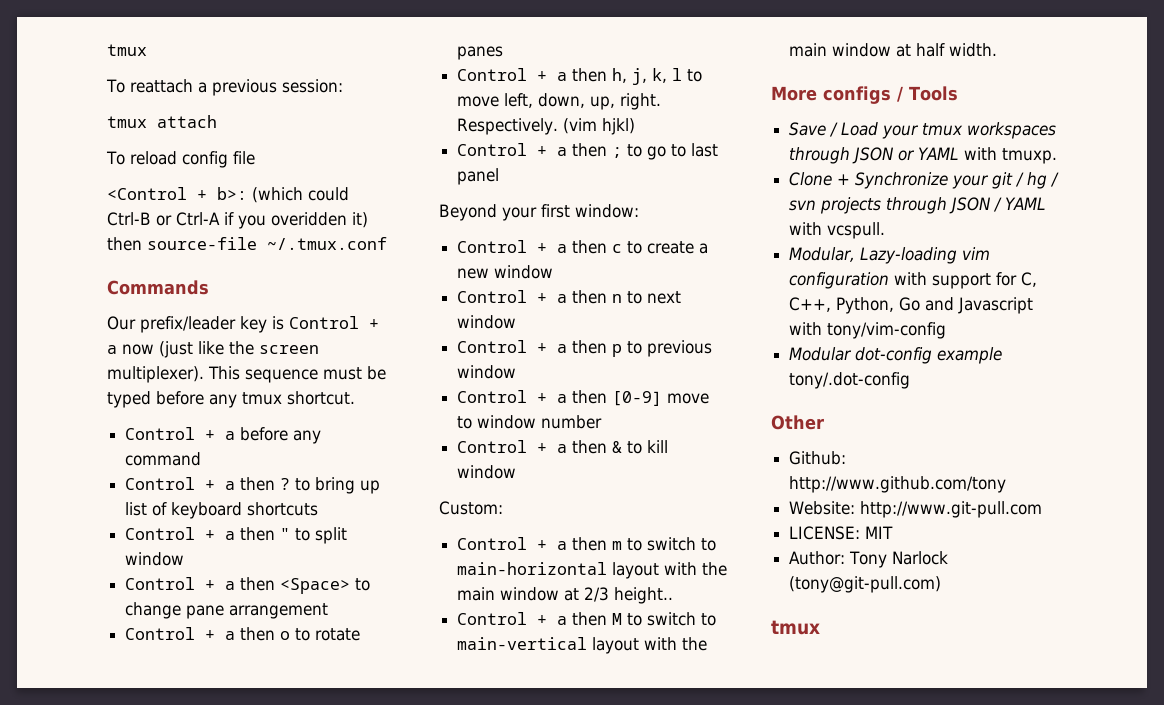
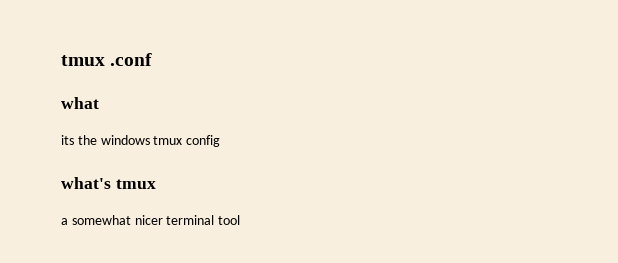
[107,44,147,56] [106,79,343,96] [107,115,217,128] [106,151,255,168] [107,187,349,203] [107,212,368,229] [107,237,387,251] [107,280,209,295] [107,316,379,333] [107,341,319,358] [107,366,386,383] [107,391,355,408] [125,427,322,444] [125,452,202,466] [125,477,381,494] [125,502,319,519] [125,527,348,544] [125,552,185,566] [125,577,371,594] [125,602,329,619] [125,627,361,641] [457,46,504,60] [457,68,703,85] [457,93,662,110] [457,118,636,135] [457,143,719,160] [457,168,500,185] [439,204,639,221] [457,240,709,254] [457,265,554,279] [457,290,682,304] [457,315,517,329] [457,340,713,357] [457,365,517,379] [457,390,710,406] [457,415,603,429] [457,440,669,454] [457,465,517,479] [439,501,503,515] [457,537,717,551] [457,562,728,579] [457,587,674,604] [457,612,717,626] [457,637,708,654] [789,43,998,57] [771,86,958,104] [789,122,1057,139] [789,147,1058,164] [789,172,1060,189] [789,197,1047,214] [789,222,886,239] [789,247,991,264] [789,272,1038,289] [789,297,1034,314] [789,322,947,339] [789,347,1003,364] [789,372,911,389] [771,415,824,430] [789,451,847,465] [789,476,1007,493] [789,501,1043,518] [789,526,894,540] [789,551,949,568] [789,576,942,593] [771,620,820,635] tmux // To reattach a previous session: // tmux attach // To reload config file // <Control + b>: (which could Ctrl-B or Ctrl-A if you overidden it) then source-file ~/.tmux.conf // Commands // Our prefix/leader key is Control + a now (just like the screen multiplexer). This sequence must be typed before any tmux shortcut. // Control + a before any command // Control + a then ? to bring up list of keyboard shortcuts // Control + a then " to split window // Control + a then <Space> to change pane arrangement // Control + a then o to rotate panes // Control + a then h, j, k, l to move left, down, up, right. Respectively. (vim hjkl) // Control + a then ; to go to last panel // Beyond your first window: // Control + a then c to create a new window // Control + a then n to next window // Control + a then p to previous window // Control + a then [0-9] move to window number // Control + a then & to kill window // Custom: // Control + a then m to switch to main-horizontal layout with the main window at 2/3 height.. // Control + a then M to switch to main-vertical layout with the main window at half width. // More configs / Tools // Save / Load your tmux workspaces through JSON or YAML with tmuxp. // Clone + Synchronize your git / hg / svn projects through JSON / YAML with vcspull. // Modular, Lazy-loading vim configuration with support for C, C++, Python, Go and Javascript with tony/vim-config // Modular dot-config example tony/.dot-config // Other // Github: http://www.github.com/tony // Website: http://www.git-pull.com // LICENSE: MIT // Author: Tony Narlock (tony@git-pull.com) // tmux -> [61,53,153,66] [61,97,99,109] [61,135,221,147] [61,177,156,189] [61,215,241,225] tmux .conf // what // its the windows tmux config // what's tmux // a somewhat nicer terminal tool

